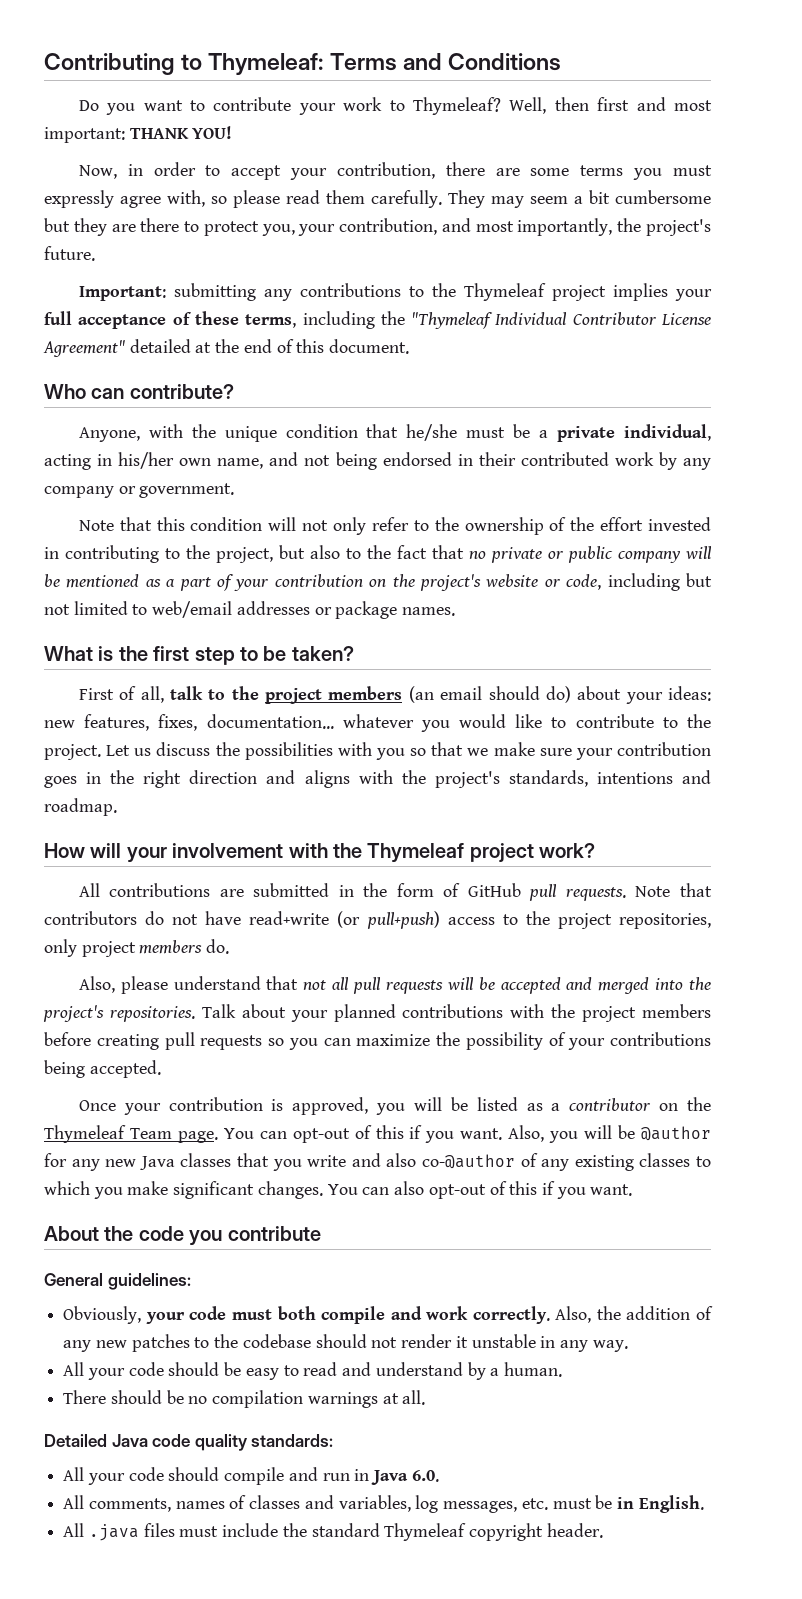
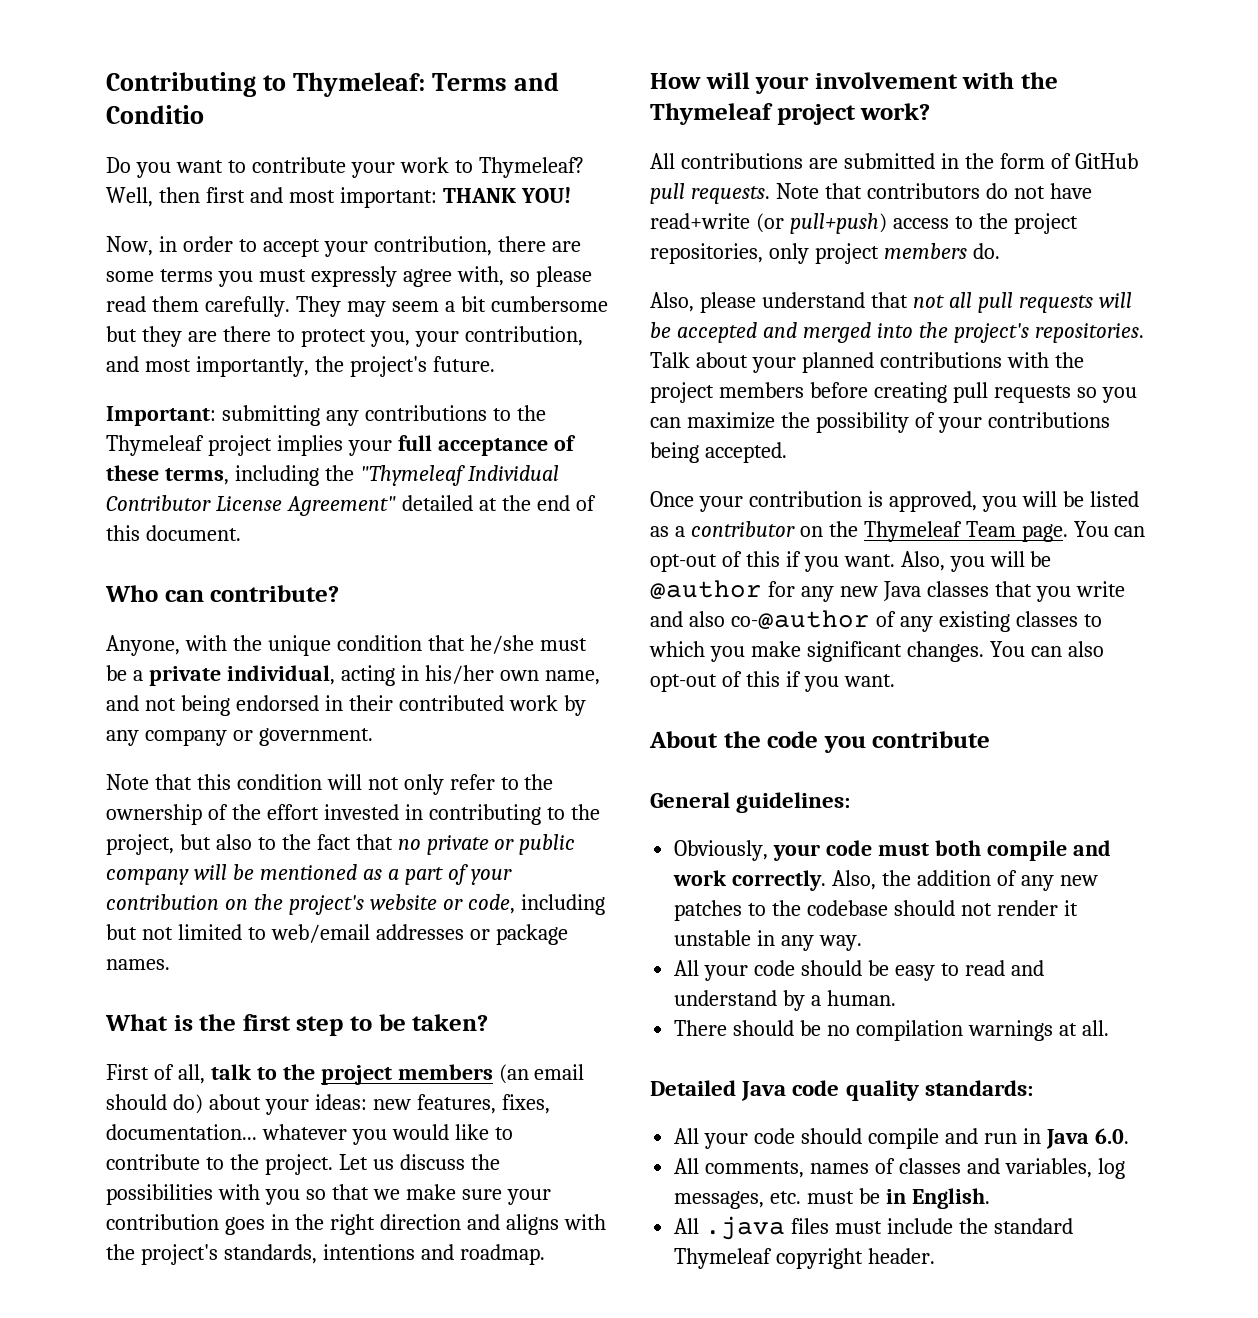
[448,53,562,71] Conditions -> [106,105,204,124] Conditio

